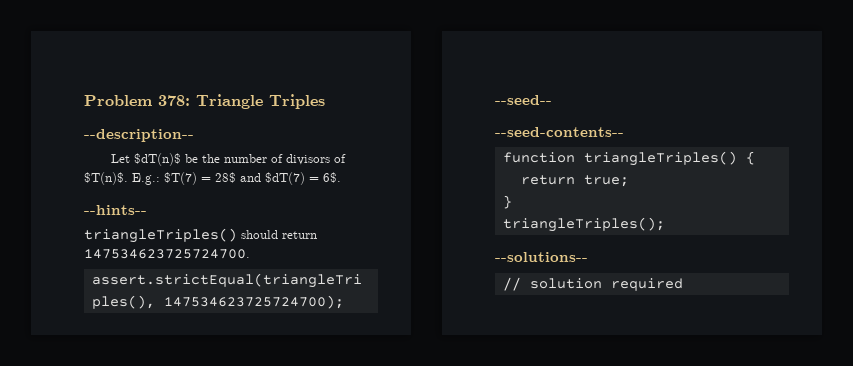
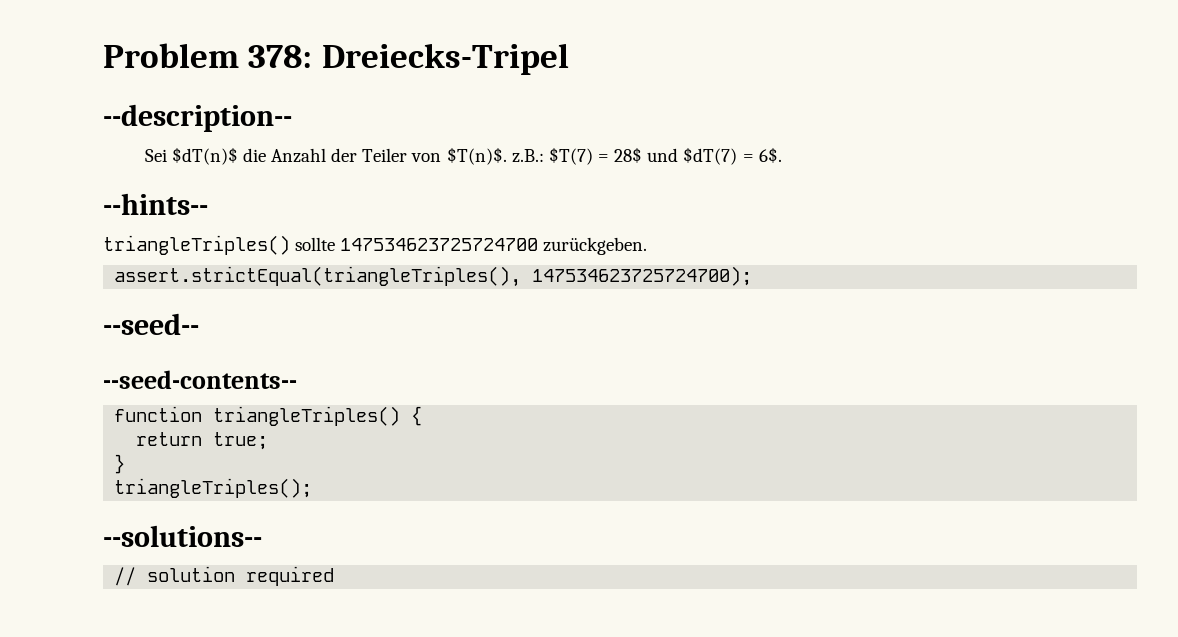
[196,94,325,109] Triangle Triples -> [321,43,569,75] Dreiecks-Tripel
[111,153,347,166] [84,172,160,185] Let $dT(n)$ be the number of divisors of $T(n)$. E.g.: -> [144,147,544,165] Sei $dT(n)$ die Anzahl der Teiler von $T(n)$. z.B.:
[240,173,261,182] and -> [647,148,679,162] und
[241,230,317,239] [84,249,250,259] should return 147534623725724700. -> [295,237,648,255] sollte 147534623725724700 zurückgeben.

